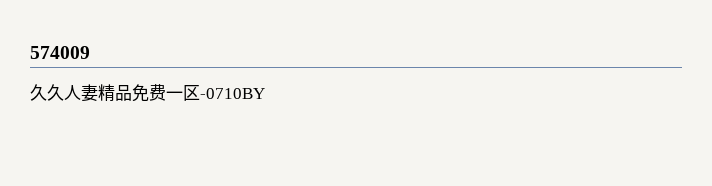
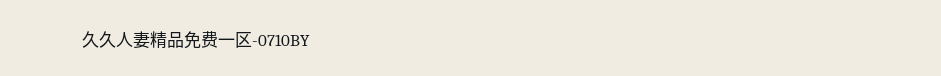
[30,46,90,59] 574009 // -> (82, 39) none

